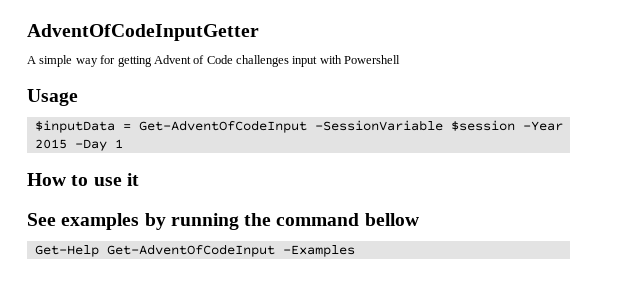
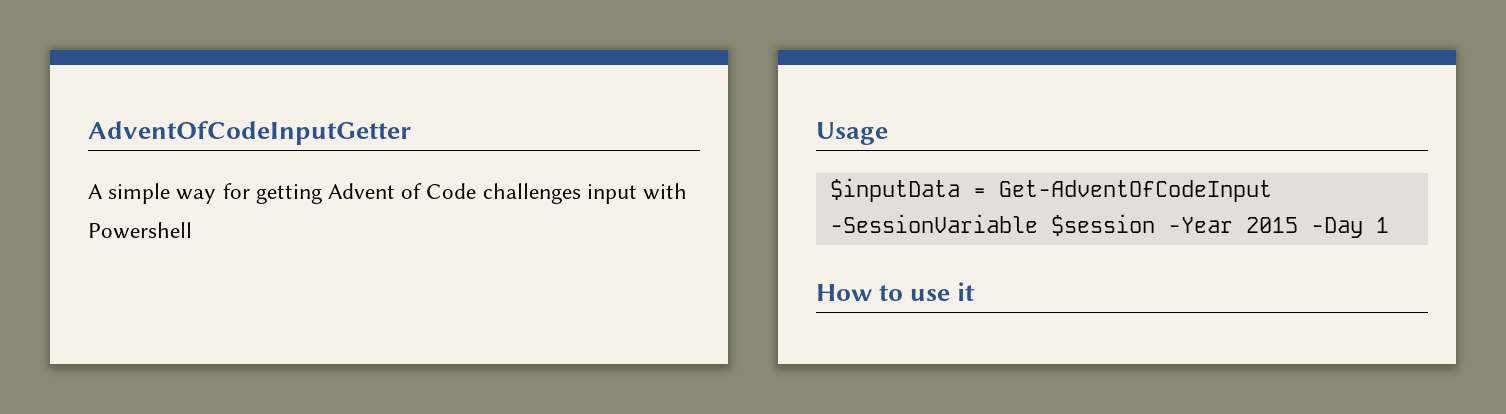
[27,213,419,230] [34,244,355,257] // See examples by running the command bellow // Get-Help Get-AdventOfCodeInput -Examples -> (976, 291) none

